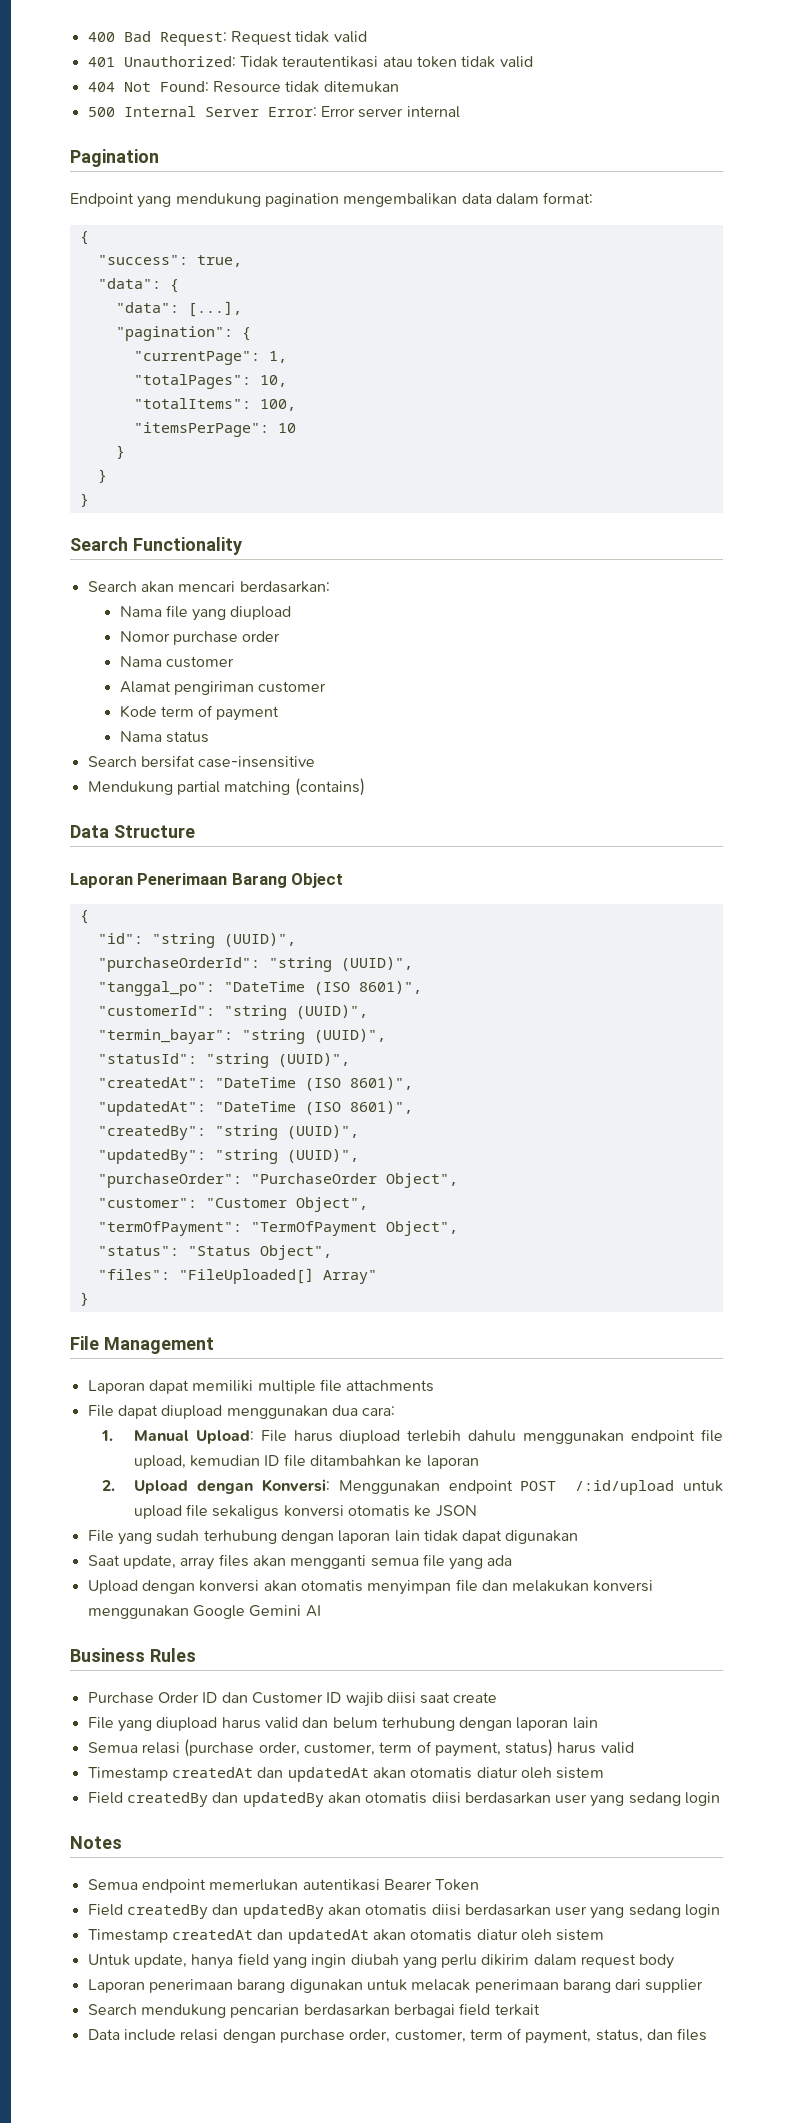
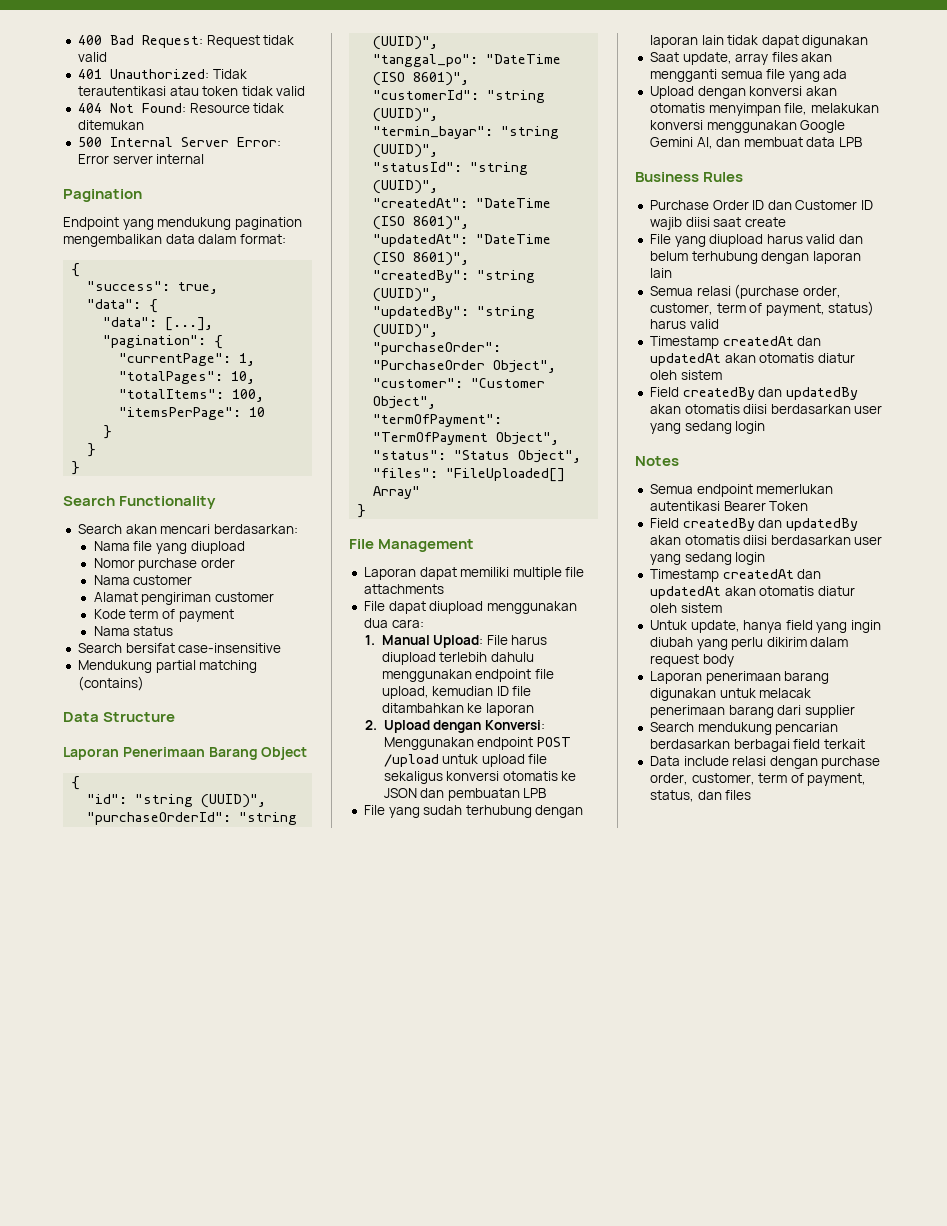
[575,1480,675,1495] /:id/upload -> [383,754,439,767] /upload
(477, 1511) none -> [420,788,547,801] dan pembuatan LPB
[455,1579,508,1592] file dan -> [784,103,808,115] file,
[305,1605,321,1617] AI -> [696,137,863,149] AI, dan membuat data LPB

